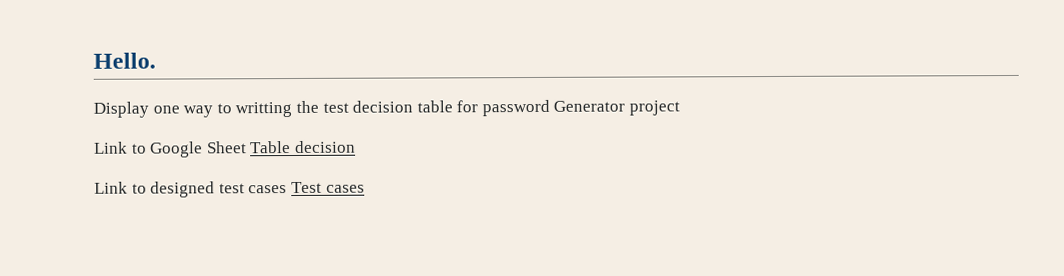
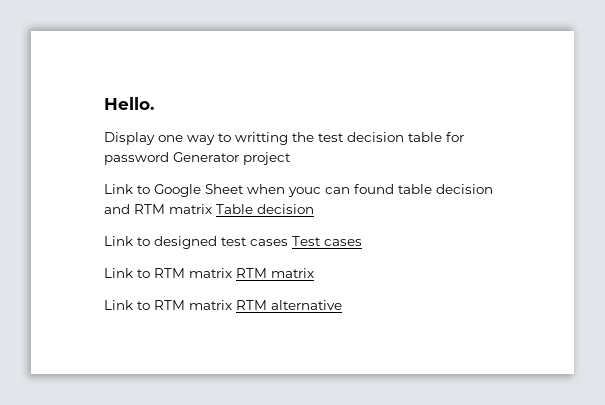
(247, 147) none -> [247,184,493,197] [104,204,212,214] when youc can found table decision and RTM matrix
(365, 188) none -> [104,268,314,278] [104,300,342,310] // Link to RTM matrix RTM matrix // Link to RTM matrix RTM alternative

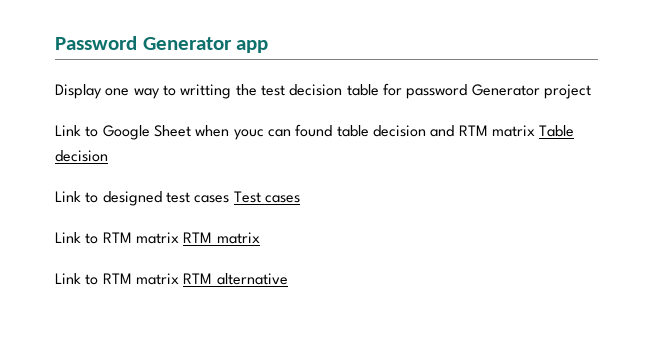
[104,97,154,110] Hello. -> [55,36,269,53] Password Generator app

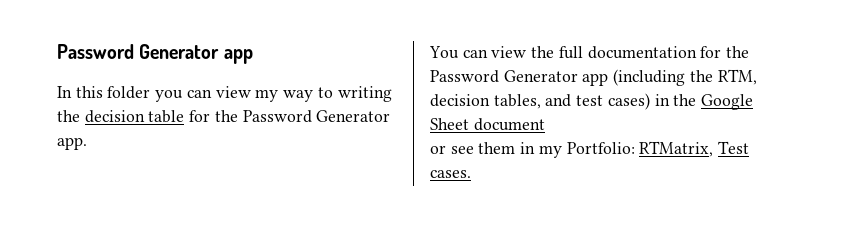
[55,83,591,99] [55,124,575,140] [55,150,108,162] [55,191,300,206] [55,232,260,244] [55,273,288,285] Display one way to writting the test decision table for password Generator project // Link to Google Sheet when youc can found table decision and RTM matrix Table decision // Link to designed test cases Test cases // Link to RTM matrix RTM matrix // Link to RTM matrix RTM alternative -> [57,86,392,102] [57,110,391,123] [57,137,87,150] [429,46,750,59] [430,69,757,86] [430,93,754,110] [430,118,545,131] [430,141,750,158] [430,170,471,178] In this folder you can view my way to writing the decision table for the Password Generator app. // You can view the full documentation for the Password Generator app (including the RTM, decision tables, and test cases) in the Google Sheet document // or see them in my Portfolio: RTMatrix, Test cases.

